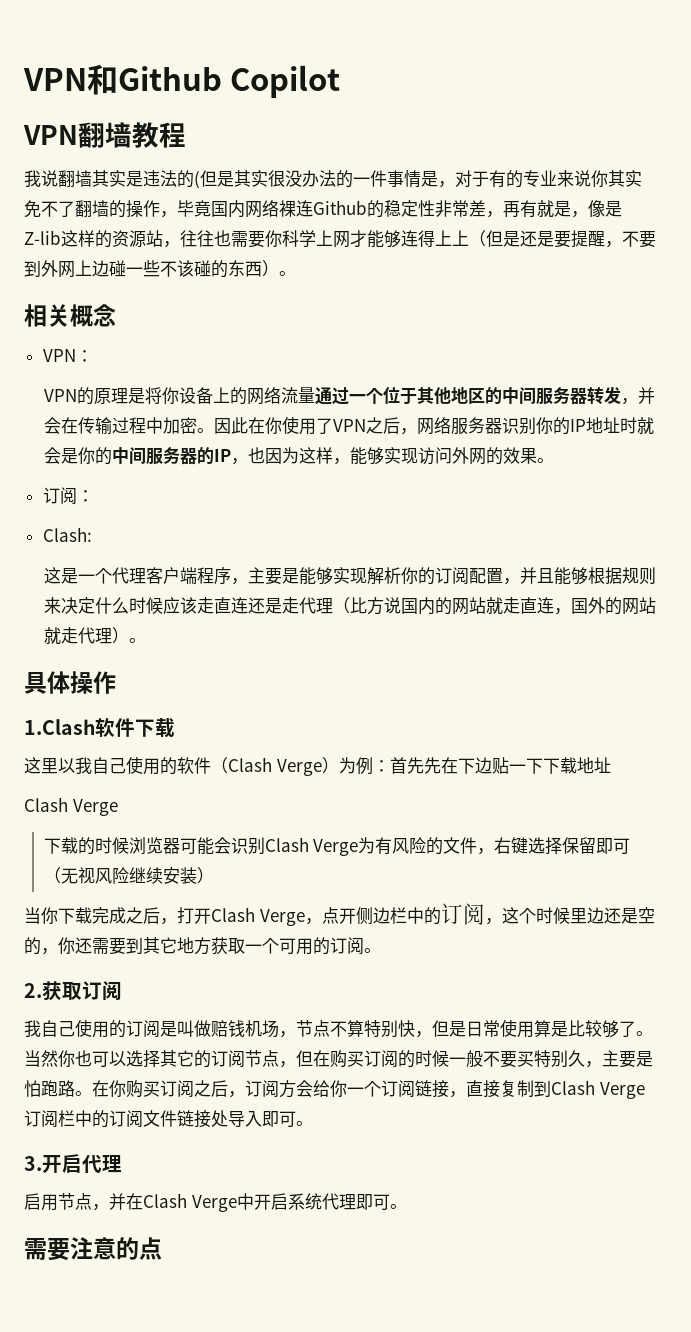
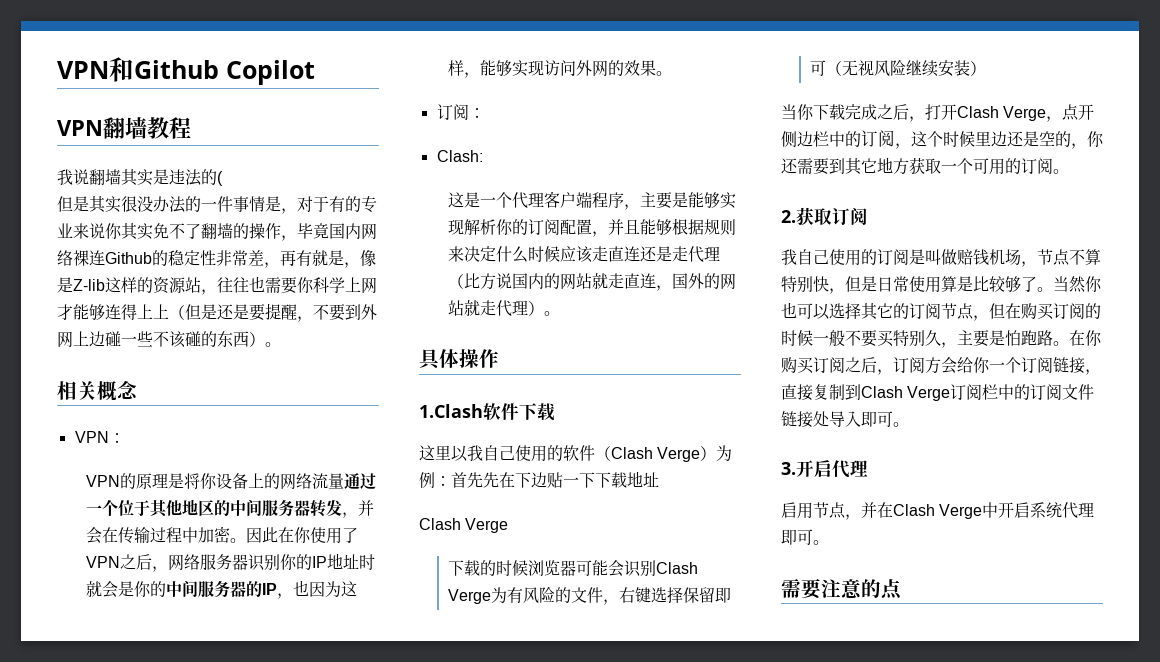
(200, 180) none -> (223, 178) //

